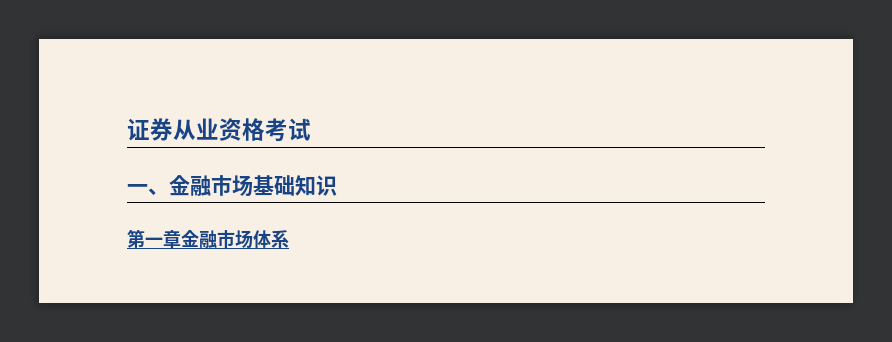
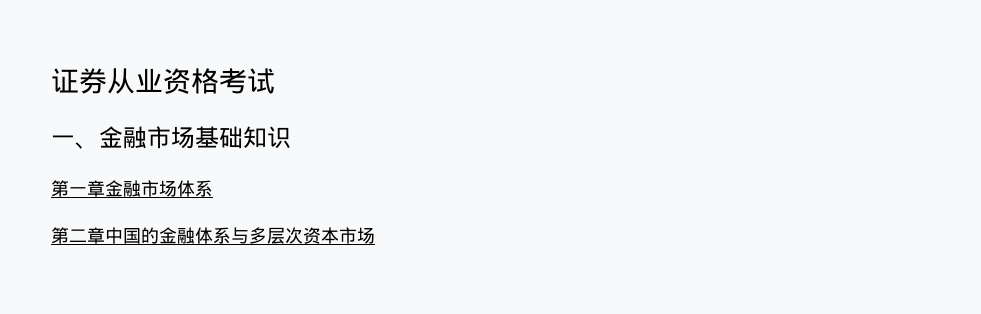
(289, 239) none -> [51,227,375,244] // 第二章中国的金融体系与多层次资本市场

